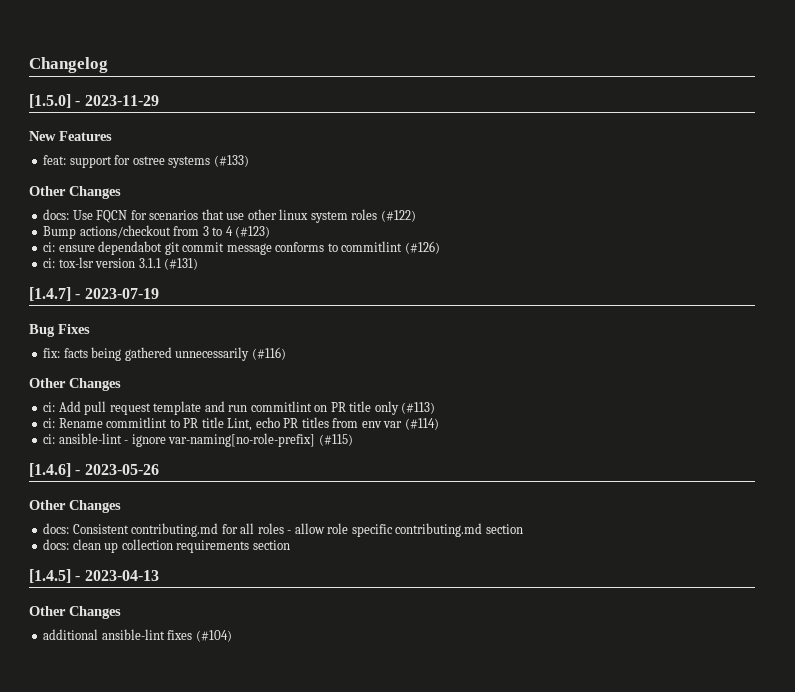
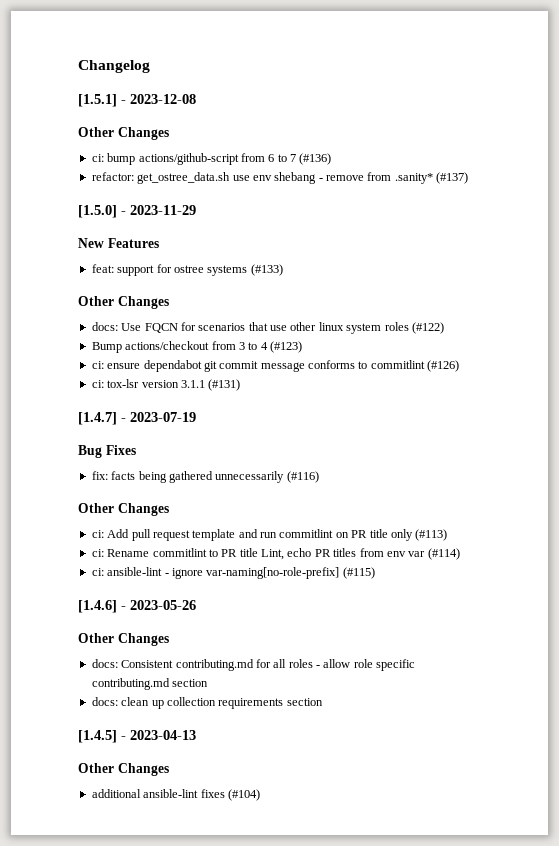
(108, 65) none -> [78,94,196,107] [78,127,169,140] [91,153,332,165] [91,172,469,184] // [1.5.1] - 2023-12-08 // Other Changes // ci: bump actions/github-script from 6 to 7 (#136) // refactor: get_ostree_data.sh use env shebang - remove from .sanity* (#137)

